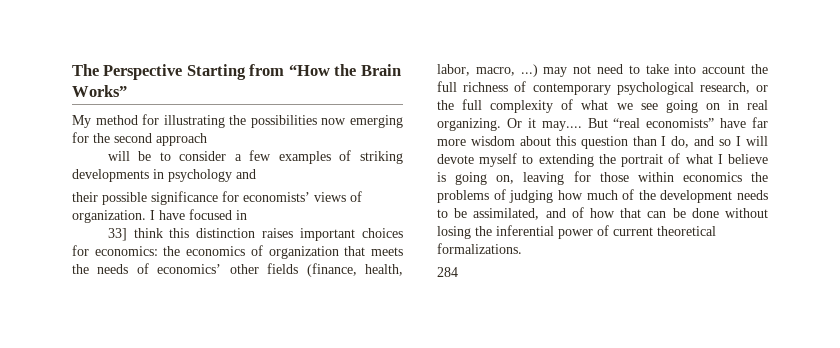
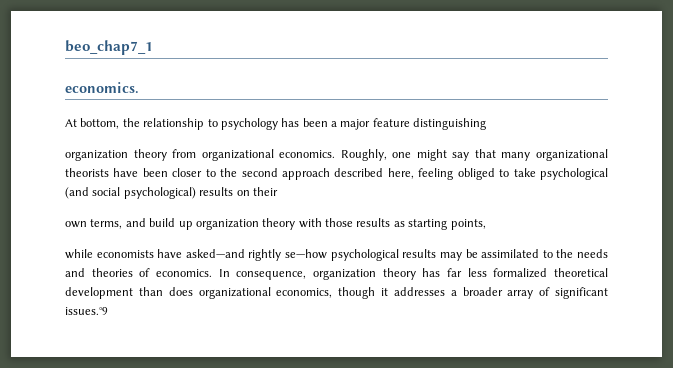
[72,64,401,80] [72,85,127,97] [72,114,403,128] [72,132,207,146] [107,150,403,164] [72,169,256,182] [72,191,362,205] [72,209,247,223] [107,228,403,241] [72,245,403,259] [72,263,403,277] [437,64,768,77] [437,81,768,95] [437,99,768,113] [437,117,768,131] [437,136,768,149] [437,153,768,167] [437,171,768,185] [437,189,768,203] [437,207,768,220] [437,225,716,239] [437,243,522,254] [437,267,458,277] The Perspective Starting from “How the Brain Works” // My method for illustrating the possibilities now emerging for the second approach // will be to consider a few examples of striking developments in psychology and // their possible significance for economists’ views of organization. I have focused in // 33] think this distinction raises important choices for economics: the economics of organization that meets the needs of economics’ other fields (finance, health, labor, macro, ...) may not need to take into account the full richness of contemporary psychological research, or the full complexity of what we see going on in real organizing. Or it may.... But “real economists” have far more wisdom about this question than I do, and so I will devote myself to extending the portrait of what I believe is going on, leaving for those within economics the problems of judging how much of the development needs to be assimilated, and of how that can be done without losing the inferential power of current theoretical formalizations. // 284 -> [65,40,153,55] [65,82,139,94] [65,118,487,130] [65,149,608,161] [65,168,608,180] [65,187,278,199] [65,218,486,230] [65,249,609,261] [65,268,609,280] [65,287,608,299] [65,307,108,315] beo_chap7_1 // economics. // At bottom, the relationship to psychology has been a major feature distinguishing // organization theory from organizational economics. Roughly, one might say that many organizational theorists have been closer to the second approach described here, feeling obliged to take psychological (and social psychological) results on their // own terms, and build up organization theory with those results as starting points, // while economists have asked—and rightly se—how psychological results may be assimilated to the needs and theories of economics. In consequence, organization theory has far less formalized theoretical development than does organizational economics, though it addresses a broader array of significant issues.°9

